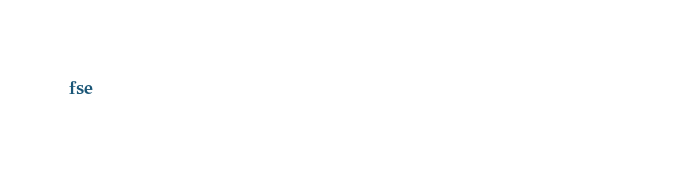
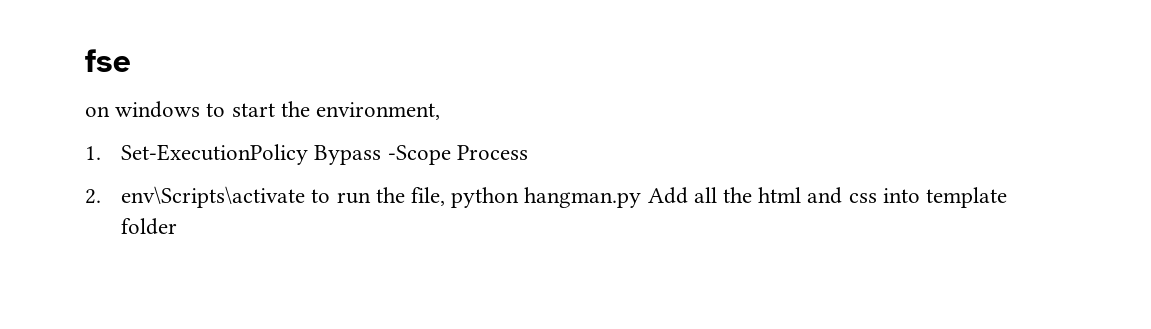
(93, 88) none -> [85,101,441,120] [85,144,528,165] [85,186,1008,208] [121,218,178,235] // on windows to start the environment, // 1. Set-ExecutionPolicy Bypass -Scope Process // 2. env\Scripts\activate to run the file, python hangman.py Add all the html and css into template folder

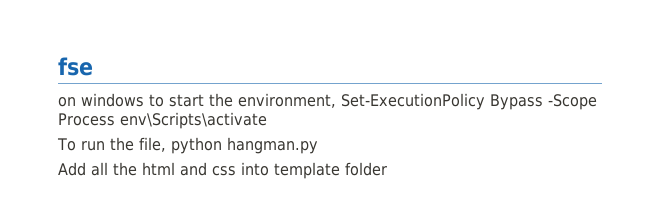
[85,146,101,160] // 1. -> (336, 100) none
[85,186,331,208] // 2. env\Scripts\activate to -> [120,112,267,129] [57,138,76,151] env\Scripts\activate // To
(642, 197) none -> (318, 145) //

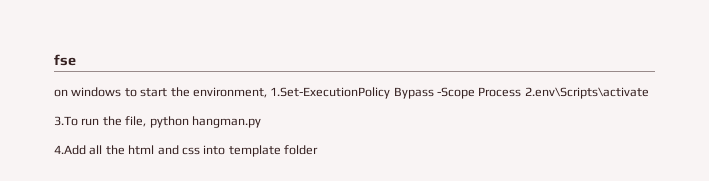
[341,93,485,110] Set-ExecutionPolicy -> [270,87,391,99] 1.Set-ExecutionPolicy
[120,112,267,129] [57,138,76,151] env\Scripts\activate // To -> [524,87,649,99] [54,116,78,126] 2.env\Scripts\activate // 3.To
[58,162,86,176] Add -> [54,145,86,155] 4.Add

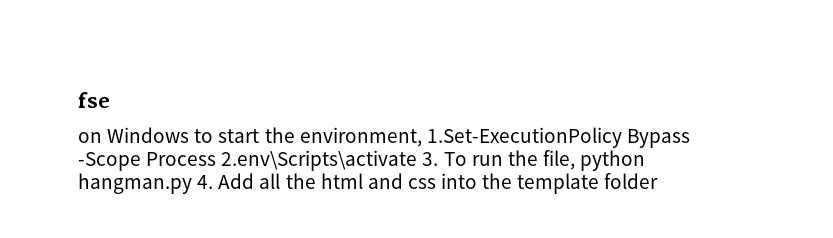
[71,87,122,97] windows -> [107,127,190,143] Windows
[54,116,78,126] // 3.To -> [422,152,467,166] 3. To
[54,145,86,155] // 4.Add -> [197,173,255,189] 4. Add
(226, 150) none -> [482,173,513,189] the

